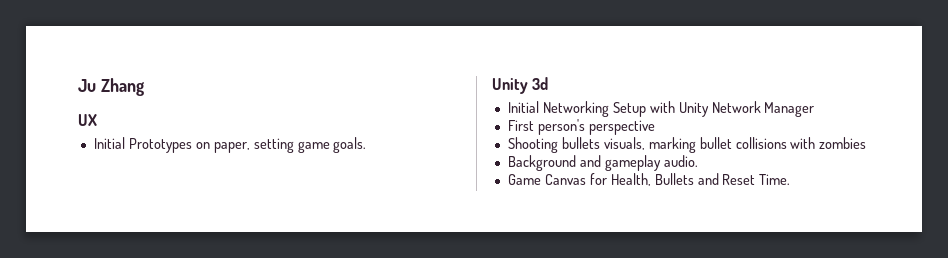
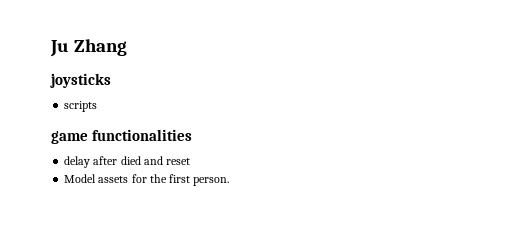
[78,114,97,126] [93,137,367,153] [492,77,549,94] [507,101,815,117] [507,119,655,135] [507,137,867,153] [507,155,698,171] [507,173,791,186] UX // Initial Prototypes on paper, setting game goals. // Unity 3d // Initial Networking Setup with Unity Network Manager // First person's perspective // Shooting bullets visuals, marking bullet collisions with zombies // Background and gameplay audio. // Game Canvas for Health, Bullets and Reset Time. -> [50,73,111,88] [64,101,98,112] [51,129,193,144] [64,156,191,168] [64,174,230,186] joysticks // scripts // game functionalities // delay after died and reset // Model assets for the first person.

